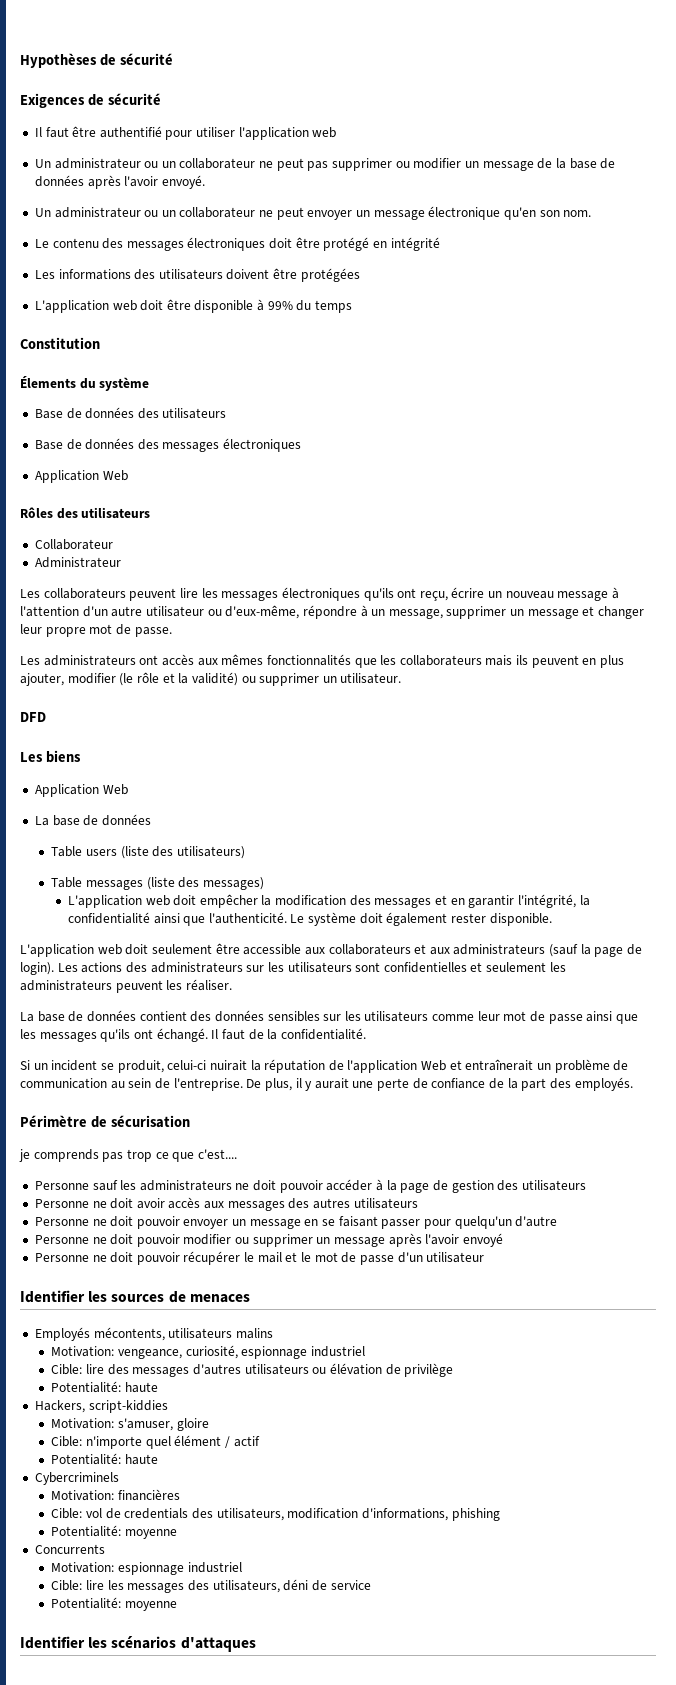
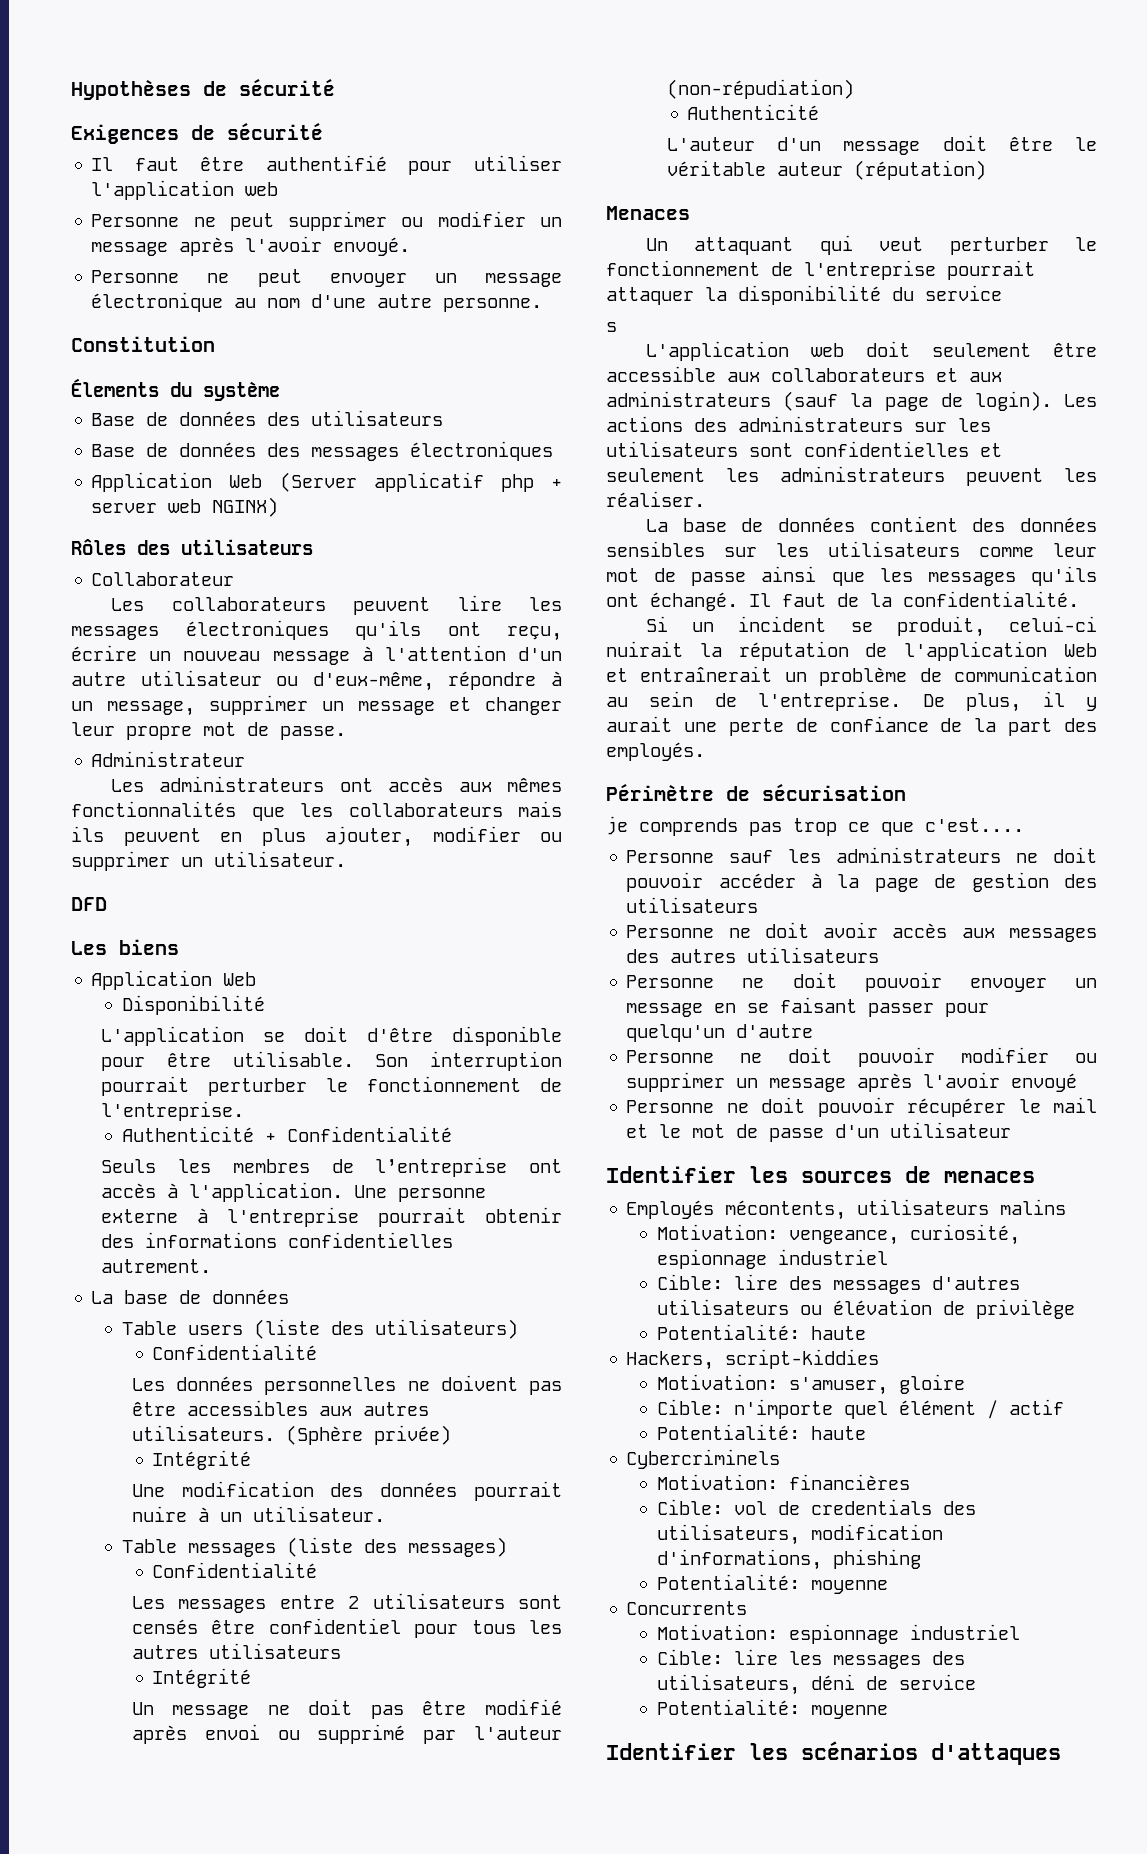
[34,158,329,171] Un administrateur ou un collaborateur ne peut pas -> [91,213,274,231] Personne ne peut
[537,158,616,169] [34,175,205,189] [34,207,256,218] de la base de données après l'avoir envoyé. // Un administrateur ou un collaborateur -> [179,236,411,256] [91,270,180,283] après l'avoir envoyé. // Personne
[503,207,592,220] [34,237,440,251] [34,268,360,282] [34,299,353,313] qu'en son nom. // Le contenu des messages électroniques doit être protégé en intégrité // Les informations des utilisateurs doivent être protégées // L'application web doit être disponible à 99% du temps -> [234,294,543,312] au nom d'une autre personne.
(128, 475) none -> [279,472,562,492] [91,497,279,517] (Server applicatif php + server web NGINX)
[34,557,121,568] // Administrateur -> (235, 579) none
(172, 632) none -> [91,751,246,767] // Administrateur
[119,672,238,686] (le rôle et la validité) -> (521, 834) none
(128, 789) none -> [121,995,265,1015] [101,1026,562,1046] [101,1051,562,1071] [101,1076,562,1096] [101,1101,245,1121] [121,1126,452,1142] [101,1157,562,1177] [101,1182,487,1202] [101,1207,562,1227] [101,1232,454,1248] [101,1259,212,1273] // Disponibilité // L'application se doit d'être disponible pour être utilisable. Son interruption pourrait perturber le fonctionnement de l'entreprise. // Authenticité + Confidentialité // Seuls les membres de l’entreprise ont accès à l'application. Une personne externe à l'entreprise pourrait obtenir des informations confidentielles autrement.
(245, 852) none -> [152,1344,318,1360] [131,1375,562,1395] [131,1400,429,1416] [131,1425,451,1445] [152,1450,252,1470] [131,1481,562,1501] [131,1506,385,1522] // Confidentialité // Les données personnelles ne doivent pas être accessibles aux autres utilisateurs. (Sphère privée) // Intégrité // Une modification des données pourrait nuire à un utilisateur.
[67,894,590,908] [67,912,552,926] L'application web doit empêcher la modification des messages et en garantir l'intégrité, la confidentialité ainsi que l'authenticité. Le système doit également rester disponible. -> [152,1562,318,1578] [131,1593,562,1613] [131,1618,562,1638] [131,1643,341,1659] [152,1668,252,1688] [131,1699,562,1719] [131,1724,562,1744] [666,79,854,99] [687,104,820,120] [666,135,1097,155] [666,160,986,180] [606,206,690,220] [646,235,1097,255] [606,260,1035,280] [606,285,1002,305] [606,322,617,332] Confidentialité // Les messages entre 2 utilisateurs sont censés être confidentiel pour tous les autres utilisateurs // Intégrité // Un message ne doit pas être modifié après envoi ou supprimé par l'auteur (non-répudiation) // Authenticité // L'auteur d'un message doit être le véritable auteur (réputation) // Menaces // Un attaquant qui veut perturber le fonctionnement de l'entreprise pourrait attaquer la disponibilité du service // s

